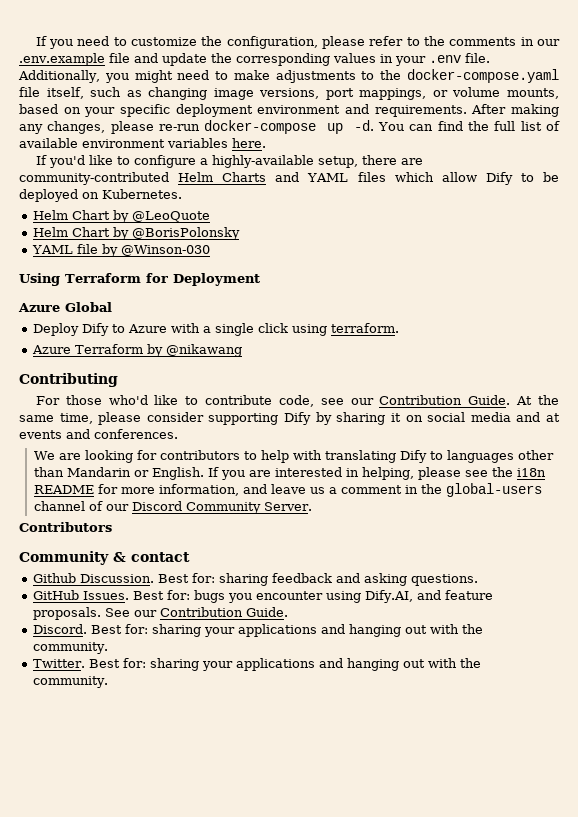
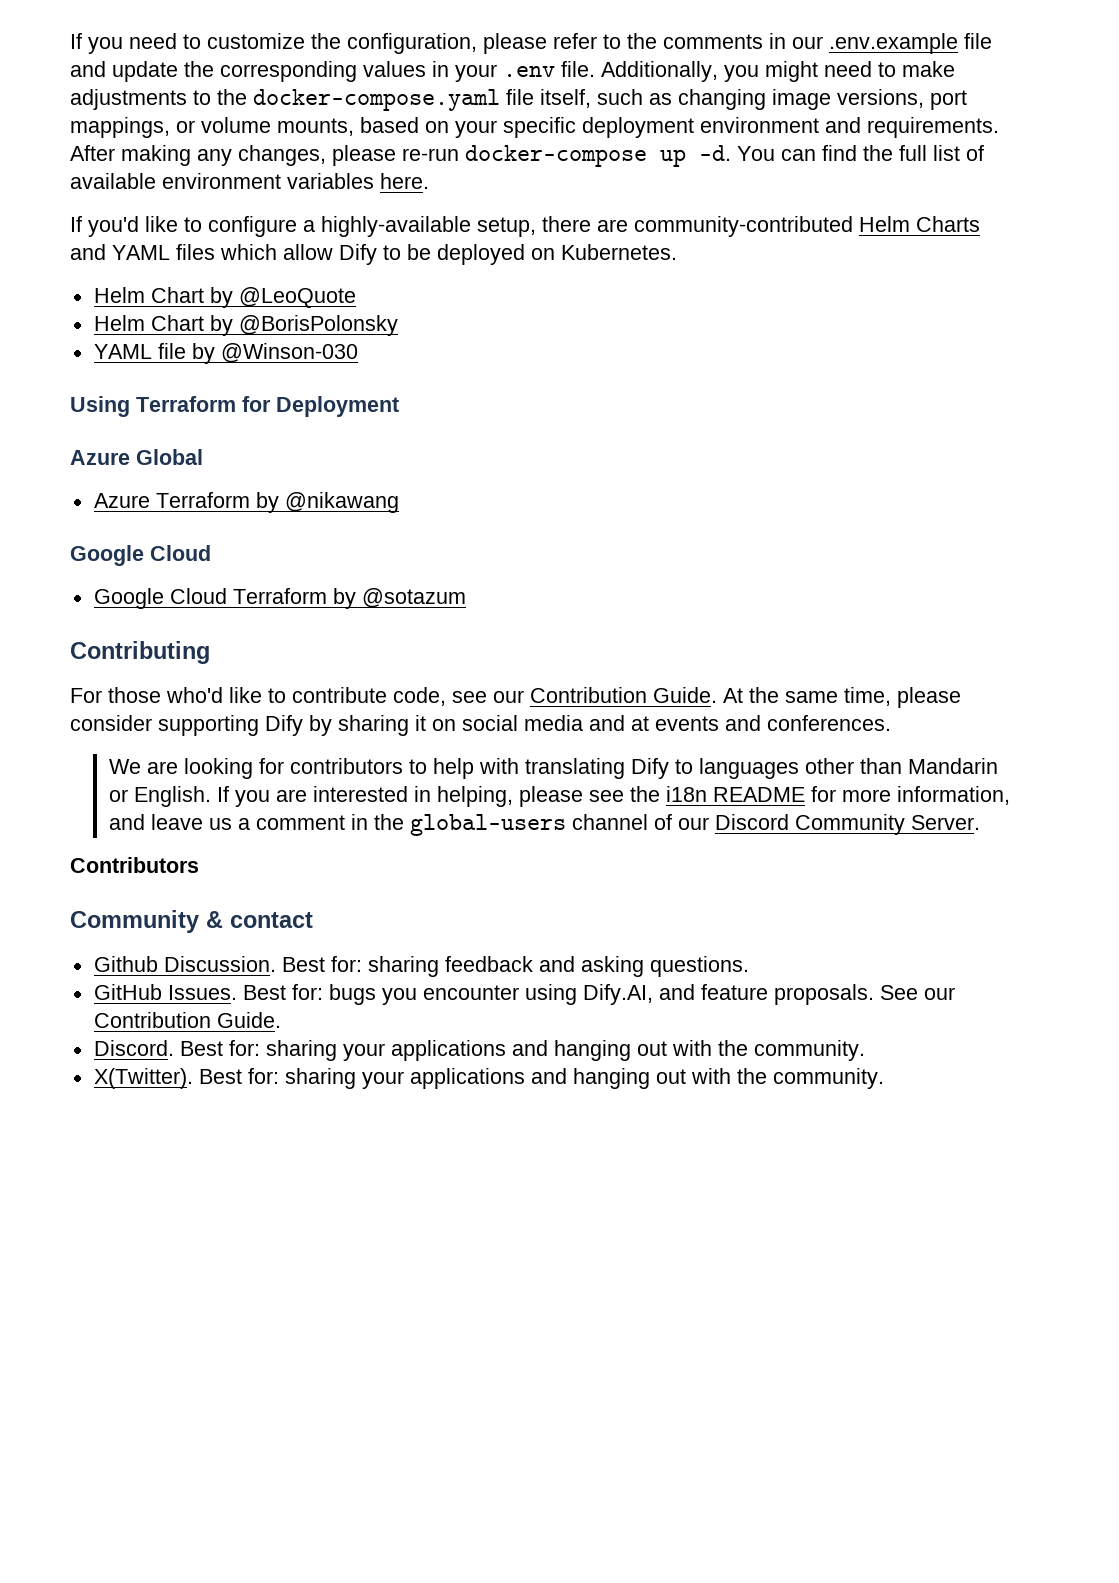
[32,323,399,336] [31,344,242,357] Deploy Dify to Azure with a single click using terraform. // Azure Terraform by @nikawang -> [93,492,399,513] [70,545,211,566] [93,588,466,609] Azure Terraform by @nikawang // Google Cloud // Google Cloud Terraform by @sotazum
[32,659,85,668] Twitter. -> [93,1068,193,1089] X(Twitter).

